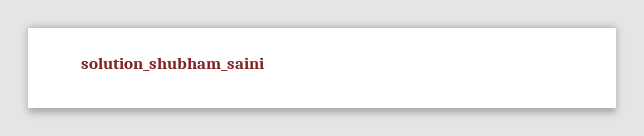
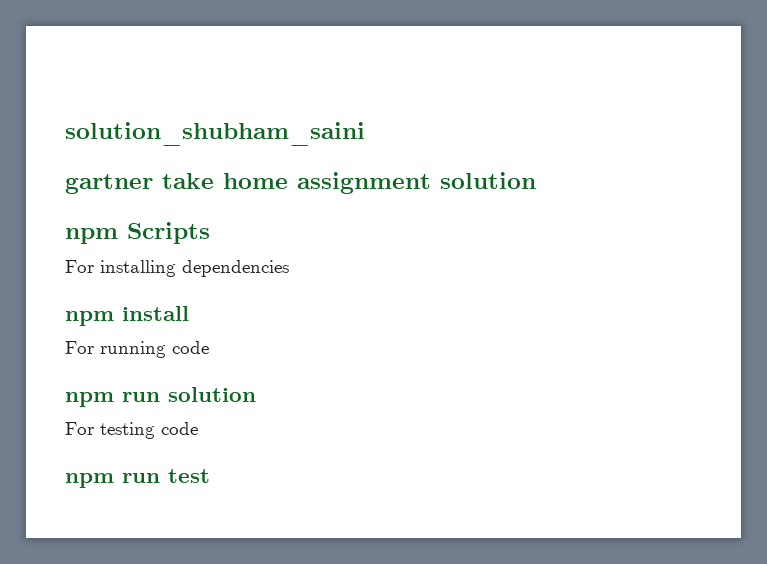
(264, 64) none -> [65,172,536,194] [65,222,210,244] [65,260,289,277] [65,306,189,326] [65,341,209,358] [65,387,256,407] [65,422,198,439] [65,469,210,488] // gartner take home assignment solution // npm Scripts // For installing dependencies // npm install // For running code // npm run solution // For testing code // npm run test

